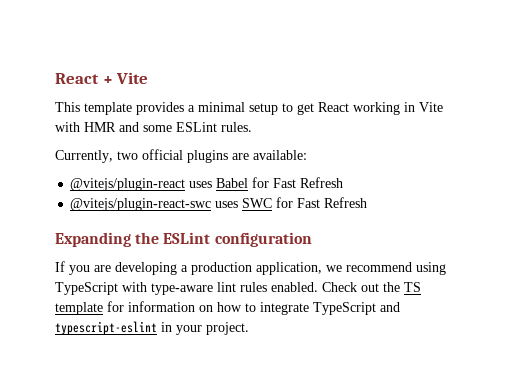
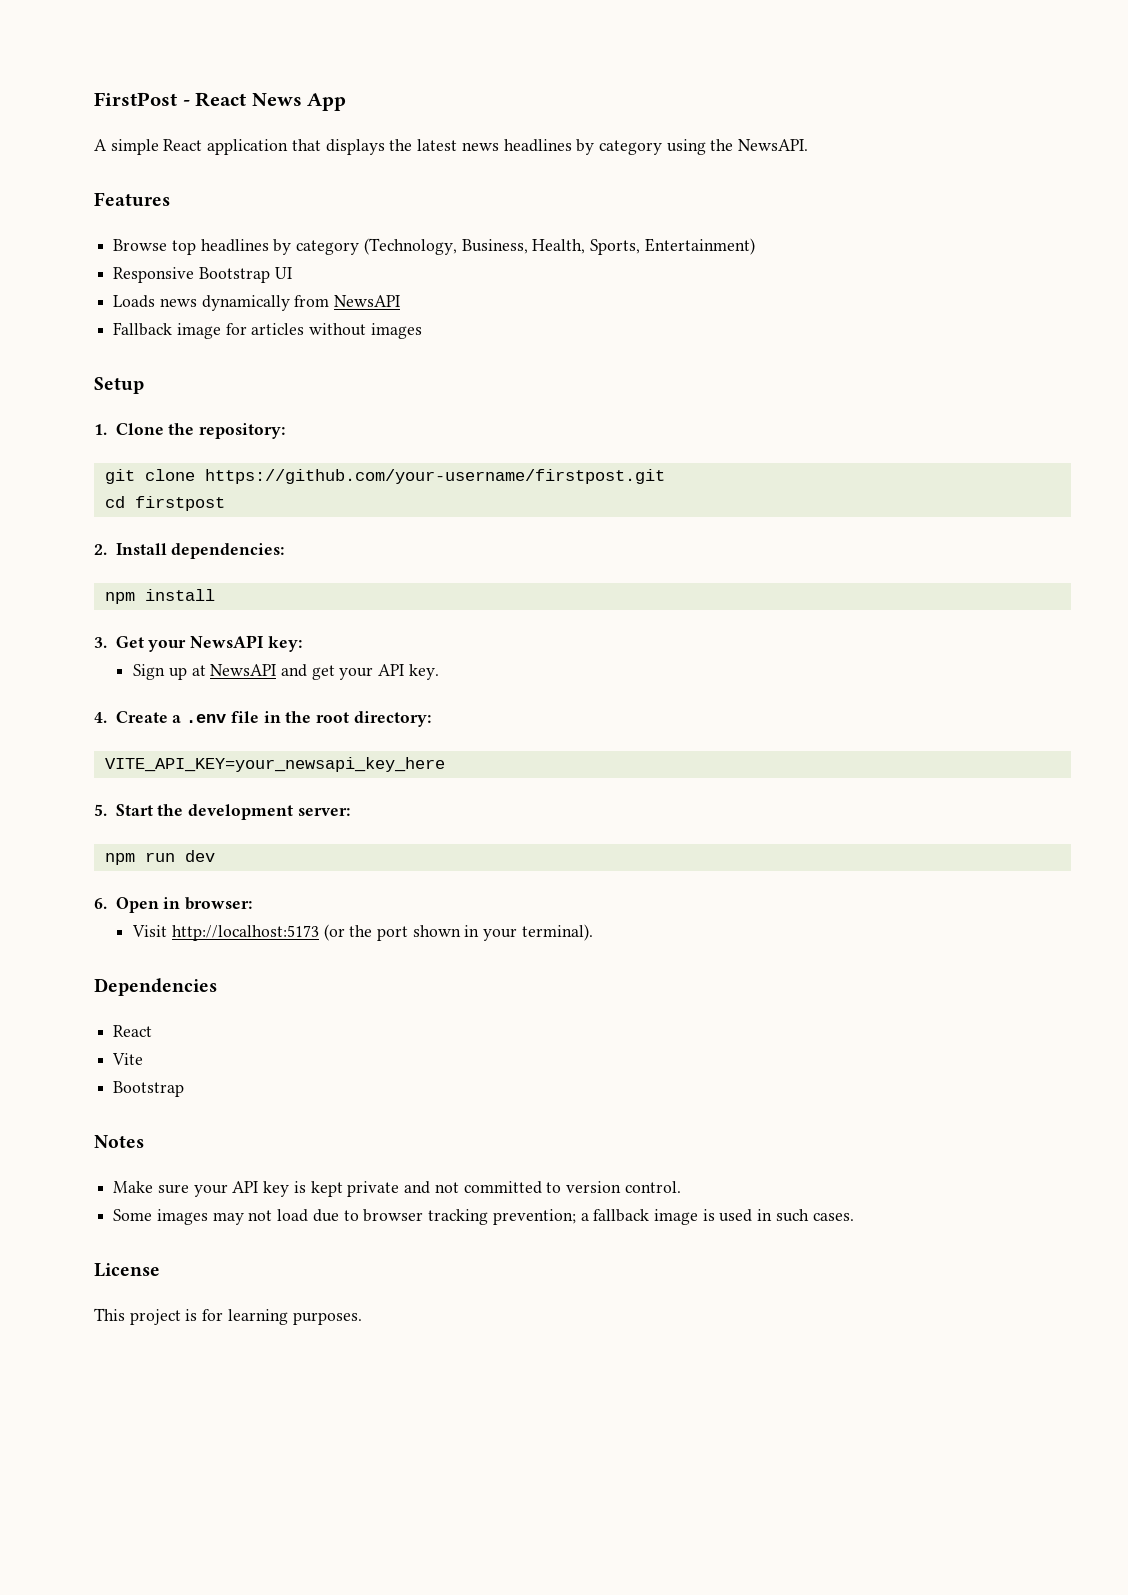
[55,72,149,84] [55,102,443,115] [55,122,252,132] [55,149,307,163] [70,177,344,191] [70,197,368,211] [55,232,312,247] [55,261,446,275] [55,282,421,295] [55,301,400,315] [55,321,249,335] React + Vite // This template provides a minimal setup to get React working in Vite with HMR and some ESLint rules. // Currently, two official plugins are available: // @vitejs/plugin-react uses Babel for Fast Refresh // @vitejs/plugin-react-swc uses SWC for Fast Refresh // Expanding the ESLint configuration // If you are developing a production application, we recommend using TypeScript with type-aware lint rules enabled. Check out the TS template for information on how to integrate TypeScript and typescript-eslint in your project. -> [94,92,347,111] [94,139,809,155] [94,192,170,207] [113,238,755,255] [113,267,292,283] [113,295,401,311] [113,322,422,339] [94,377,144,394] [94,423,286,439] [104,469,665,484] [104,496,225,511] [94,543,285,559] [104,589,215,604] [94,635,302,652] [133,664,439,680] [94,711,431,727] [104,757,445,772] [94,804,350,820] [104,850,215,865] [94,897,253,913] [132,924,593,941] [94,978,217,996] [113,1025,153,1037] [112,1053,144,1065] [113,1081,185,1097] [94,1135,144,1148] [113,1181,681,1197] [113,1209,854,1225] [94,1263,160,1277] [94,1308,362,1325] FirstPost - React News App // A simple React application that displays the latest news headlines by category using the NewsAPI. // Features // Browse top headlines by category (Technology, Business, Health, Sports, Entertainment) // Responsive Bootstrap UI // Loads news dynamically from NewsAPI // Fallback image for articles without images // Setup // 1. Clone the repository: // git clone https://github.com/your-username/firstpost.git // cd firstpost // 2. Install dependencies: // npm install // 3. Get your NewsAPI key: // Sign up at NewsAPI and get your API key. // 4. Create a .env file in the root directory: // VITE_API_KEY=your_newsapi_key_here // 5. Start the development server: // npm run dev // 6. Open in browser: // Visit http://localhost:5173 (or the port shown in your terminal). // Dependencies // React // Vite // Bootstrap // Notes // Make sure your API key is kept private and not committed to version control. // Some images may not load due to browser tracking prevention; a fallback image is used in such cases. // License // This project is for learning purposes.

